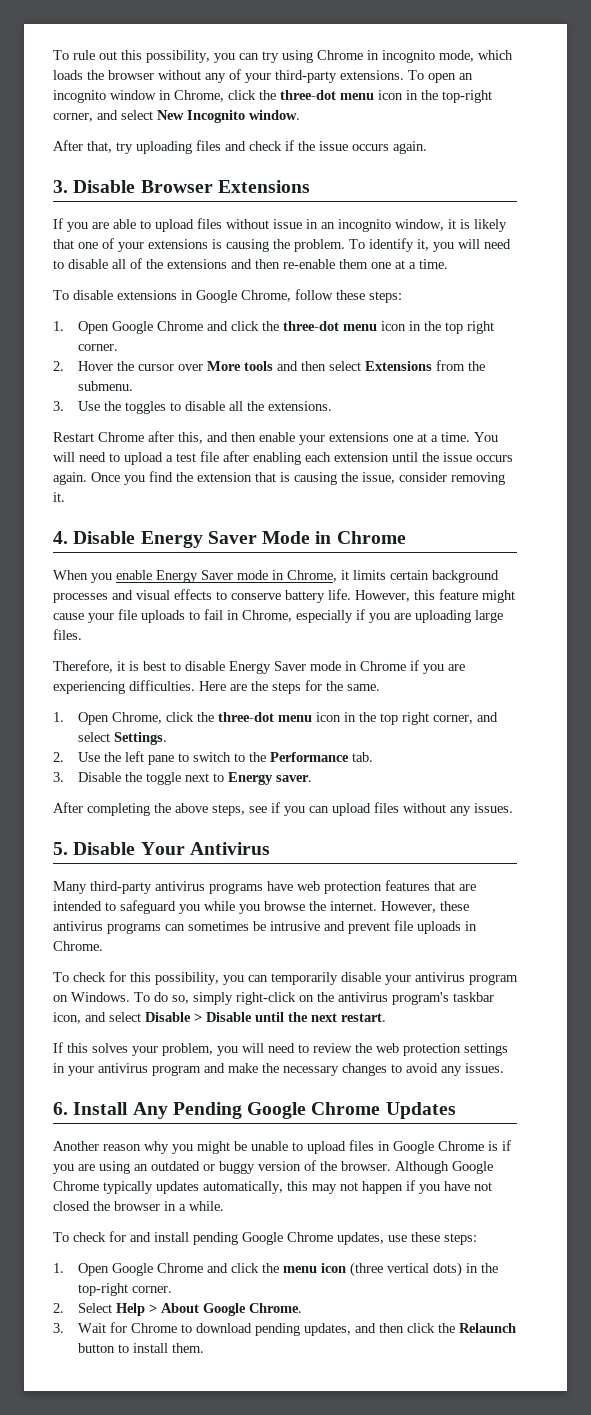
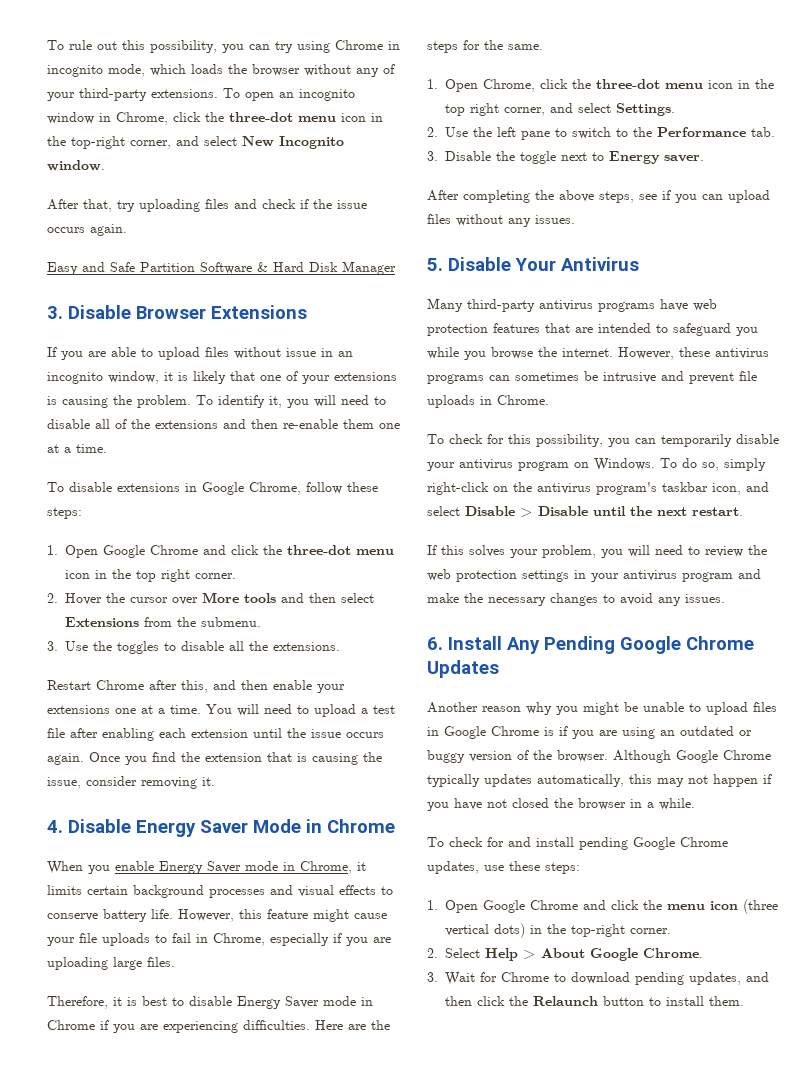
(427, 147) none -> [47,261,396,275] // Easy and Safe Partition Software & Hard Disk Manager

